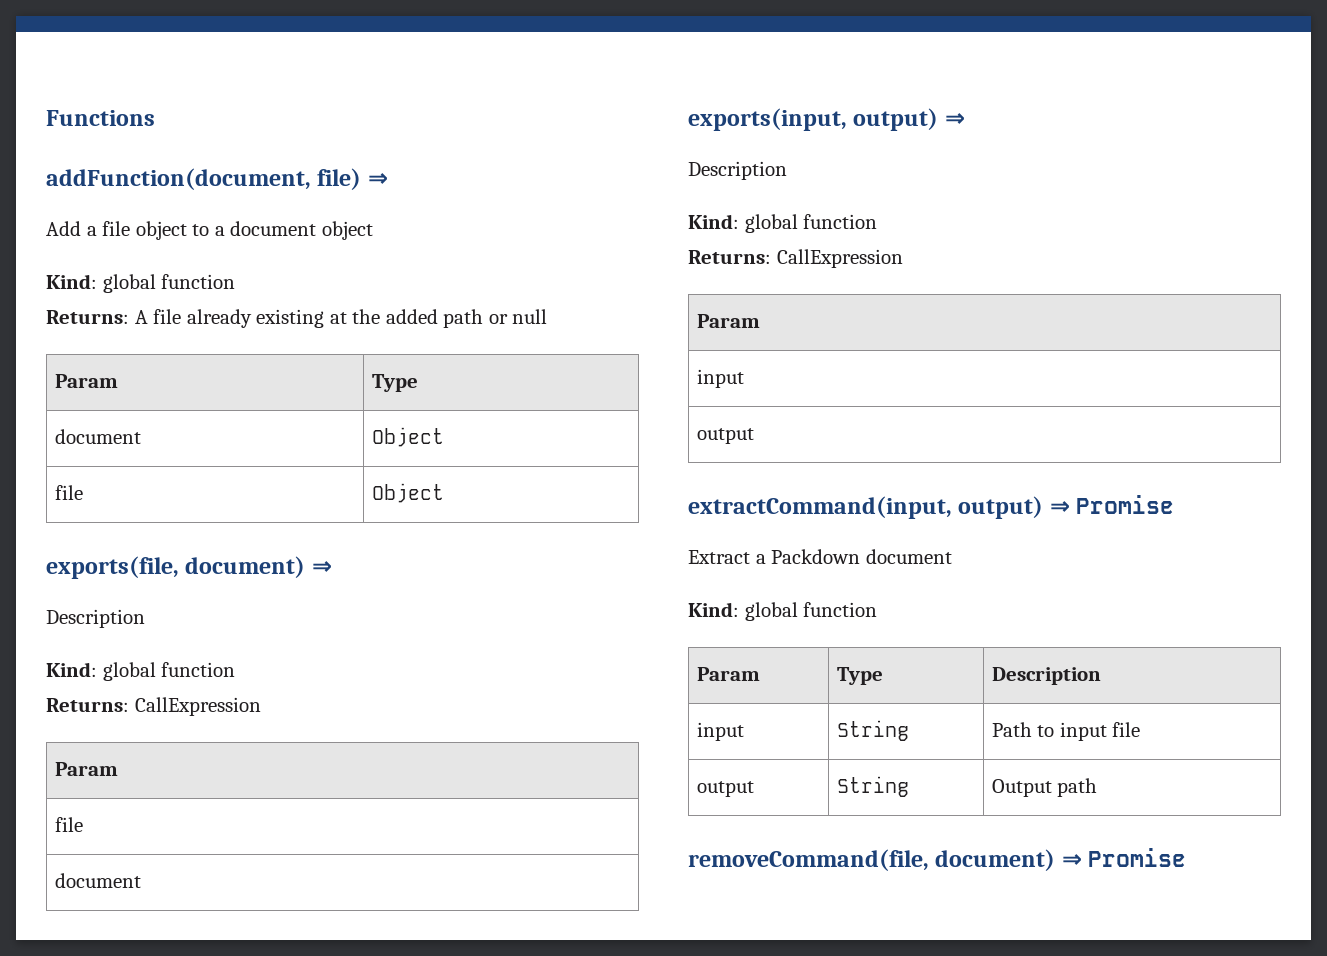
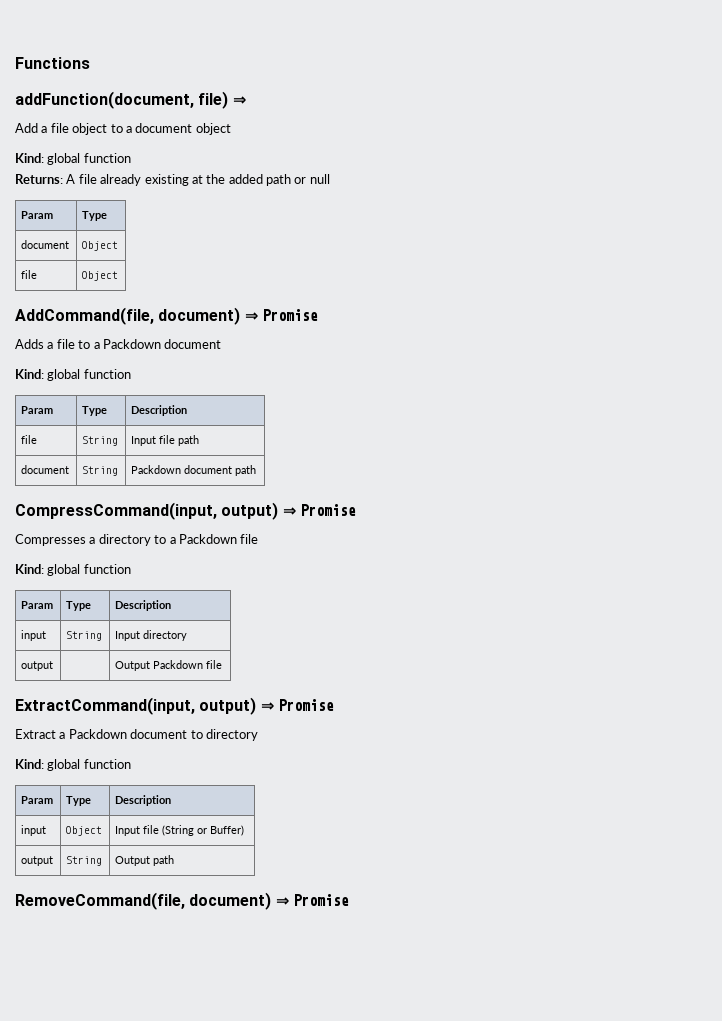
[46,556,332,579] [46,609,145,628] [46,662,236,681] [46,697,261,716] [54,762,118,776] [54,817,83,832] [54,873,141,888] [688,108,965,131] [688,161,787,180] [688,214,878,233] [688,249,903,268] [696,314,760,328] [696,369,744,388] [696,428,754,444] [688,495,1175,519] [688,549,952,564] exports(file, document) ⇒ // Description // Kind: global function // Returns: CallExpression // Param // file // document // exports(input, output) ⇒ // Description // Kind: global function // Returns: CallExpression // Param // input // output // extractCommand(input, output) ⇒ Promise // Extract a Packdown document -> [15,307,318,325] [15,339,222,349] [15,369,131,381] [21,406,54,414] [82,406,108,416] [131,405,188,416] [21,435,38,444] [82,436,119,446] [131,435,200,446] [21,465,70,474] [82,466,119,476] [131,465,257,476] [15,502,356,520] [15,534,259,546] AddCommand(file, document) ⇒ Promise // Adds a file to a Packdown document // Kind: global function // Param | Type | Description // file | String | Input file path // document | String | Packdown document path // CompressCommand(input, output) ⇒ Promise // Compresses a directory to a Packdown file
[991,722,1141,741] Path to input file -> [115,630,188,641] [21,661,54,671] [115,660,223,671] [15,697,334,715] [15,729,258,741] [15,759,131,771] [21,796,54,804] [66,796,92,806] [115,795,172,806] [21,825,47,836] [66,826,103,836] [115,825,245,836] Input directory // output | | Output Packdown file // ExtractCommand(input, output) ⇒ Promise // Extract a Packdown document to directory // Kind: global function // Param | Type | Description // input | Object | Input file (String or Buffer)
[688,849,929,871] removeCommand(file, -> [15,892,185,910] RemoveCommand(file,

